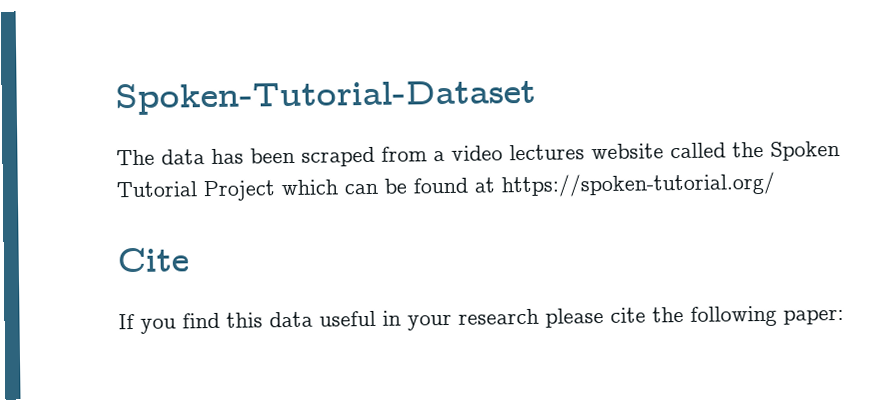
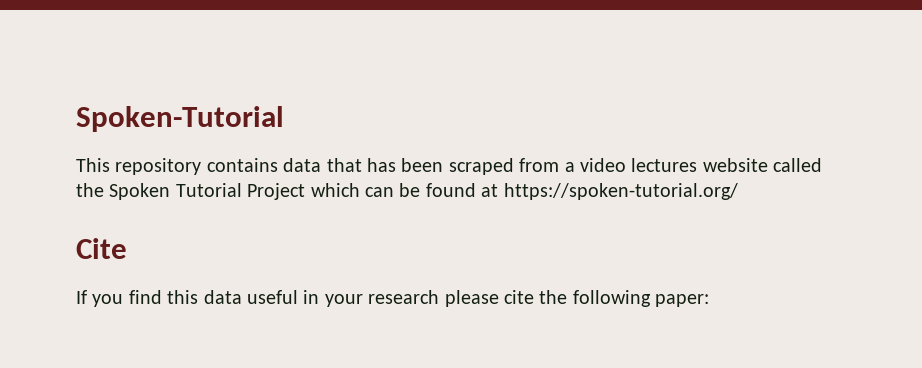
[115,78,536,116] [116,149,205,166] Spoken-Tutorial-Dataset // The data -> [76,106,284,132] [76,158,362,175] Spoken-Tutorial // This repository contains data that

